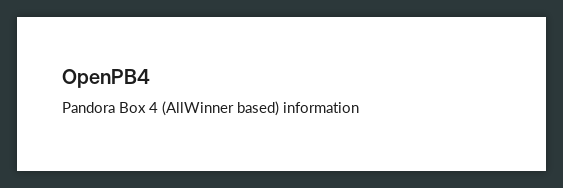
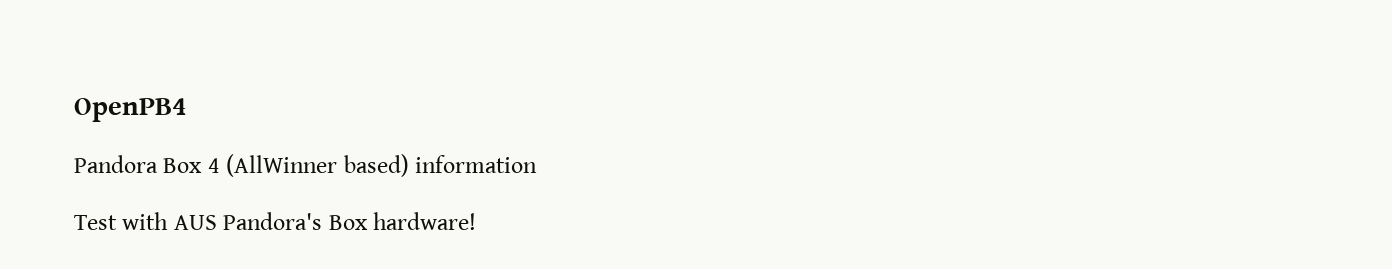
(359, 107) none -> [74,212,477,230] // Test with AUS Pandora's Box hardware!

